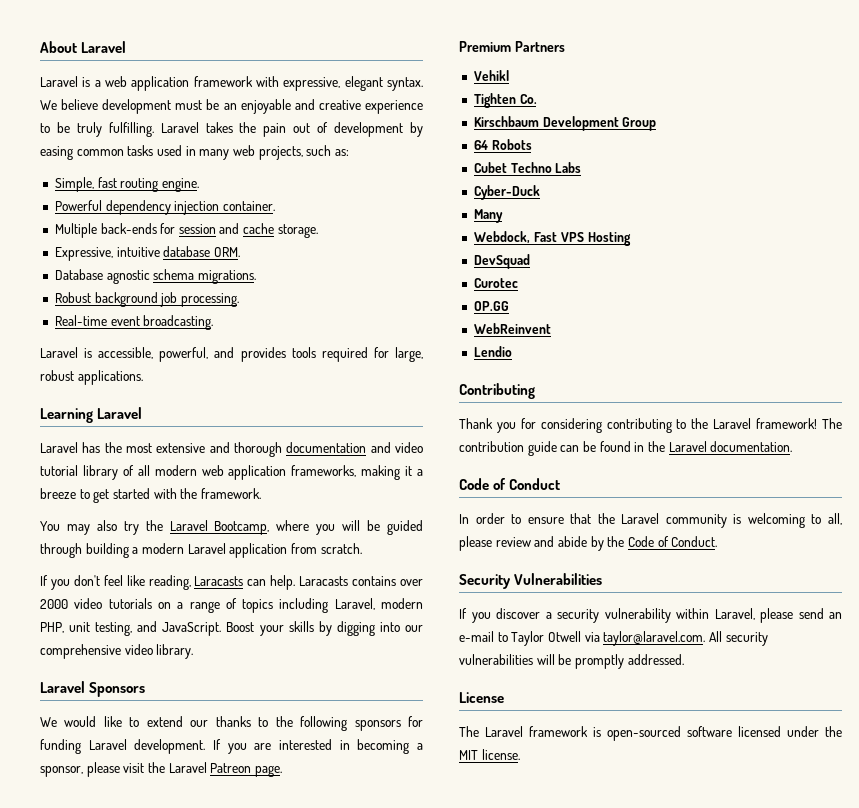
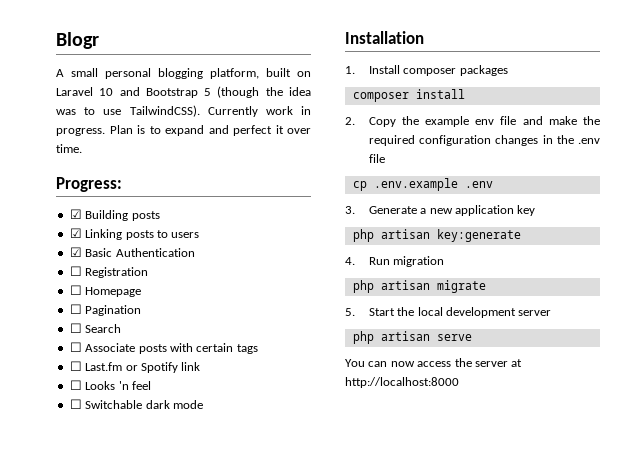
[40,41,127,53] [40,76,423,91] [40,99,423,114] [40,122,423,137] [40,145,349,160] [54,177,199,192] [54,200,275,215] [54,223,318,238] [54,246,240,261] [54,269,256,284] [54,292,239,307] [54,315,214,330] [40,347,423,362] [40,370,143,385] [40,407,143,423] [40,442,423,457] [40,465,423,480] [40,488,261,503] [40,520,424,535] [40,543,362,558] [40,575,424,590] [40,598,423,613] [40,621,423,636] [40,644,194,659] [40,681,146,697] [40,716,423,731] [40,739,423,754] [40,762,282,777] [459,41,565,52] [473,70,509,81] [473,93,537,108] [473,116,657,131] [473,139,532,150] [473,162,582,173] [473,185,540,200] [473,209,503,223] [473,231,631,246] [473,254,530,269] [473,278,518,288] [473,301,509,311] [473,323,551,334] [473,346,512,357] [459,383,535,399] [459,418,842,433] [459,441,793,456] [459,478,561,490] [459,513,842,528] [459,536,718,551] [459,573,603,589] [459,608,842,623] [459,631,768,646] [459,654,684,669] [459,692,504,703] [459,726,842,741] [459,749,520,760] About Laravel // Laravel is a web application framework with expressive, elegant syntax. We believe development must be an enjoyable and creative experience to be truly fulfilling. Laravel takes the pain out of development by easing common tasks used in many web projects, such as: // Simple, fast routing engine. // Powerful dependency injection container. // Multiple back-ends for session and cache storage. // Expressive, intuitive database ORM. // Database agnostic schema migrations. // Robust background job processing. // Real-time event broadcasting. // Laravel is accessible, powerful, and provides tools required for large, robust applications. // Learning Laravel // Laravel has the most extensive and thorough documentation and video tutorial library of all modern web application frameworks, making it a breeze to get started with the framework. // You may also try the Laravel Bootcamp, where you will be guided through building a modern Laravel application from scratch. // If you don't feel like reading, Laracasts can help. Laracasts contains over 2000 video tutorials on a range of topics including Laravel, modern PHP, unit testing, and JavaScript. Boost your skills by digging into our comprehensive video library. // Laravel Sponsors // We would like to extend our thanks to the following sponsors for funding Laravel development. If you are interested in becoming a sponsor, please visit the Laravel Patreon page. // Premium Partners // Vehikl // Tighten Co. // Kirschbaum Development Group // 64 Robots // Cubet Techno Labs // Cyber-Duck // Many // Webdock, Fast VPS Hosting // DevSquad // Curotec // OP.GG // WebReinvent // Lendio // Contributing // Thank you for considering contributing to the Laravel framework! The contribution guide can be found in the Laravel documentation. // Code of Conduct // In order to ensure that the Laravel community is welcoming to all, please review and abide by the Code of Conduct. // Security Vulnerabilities // If you discover a security vulnerability within Laravel, please send an e-mail to Taylor Otwell via taylor@laravel.com. All security vulnerabilities will be promptly addressed. // License // The Laravel framework is open-sourced software licensed under the MIT license. -> [56,32,99,49] [56,68,311,79] [56,86,311,98] [56,105,311,117] [56,125,311,136] [56,144,82,153] [56,177,122,192] [69,209,160,221] [69,228,200,240] [69,247,195,257] [69,266,149,278] [69,285,142,297] [69,304,142,316] [69,323,122,333] [69,342,258,354] [69,361,201,373] [69,380,151,390] [69,399,203,409] [345,31,424,44] [345,65,508,76] [352,89,465,102] [345,116,600,127] [368,135,600,146] [368,154,385,163] [352,178,493,191] [345,205,536,216] [352,229,521,242] [345,256,445,267] [352,280,486,293] [345,307,552,318] [352,331,472,344] [345,358,523,367] [345,377,459,388] Blogr // A small personal blogging platform, built on Laravel 10 and Bootstrap 5 (though the idea was to use TailwindCSS). Currently work in progress. Plan is to expand and perfect it over time. // Progress: // ☑ Building posts // ☑ Linking posts to users // ☑ Basic Authentication // ☐ Registration // ☐ Homepage // ☐ Pagination // ☐ Search // ☐ Associate posts with certain tags // ☐ Last.fm or Spotify link // ☐ Looks 'n feel // ☐ Switchable dark mode // Installation // 1. Install composer packages // composer install // 2. Copy the example env file and make the required configuration changes in the .env file // cp .env.example .env // 3. Generate a new application key // php artisan key:generate // 4. Run migration // php artisan migrate // 5. Start the local development server // php artisan serve // You can now access the server at http://localhost:8000

